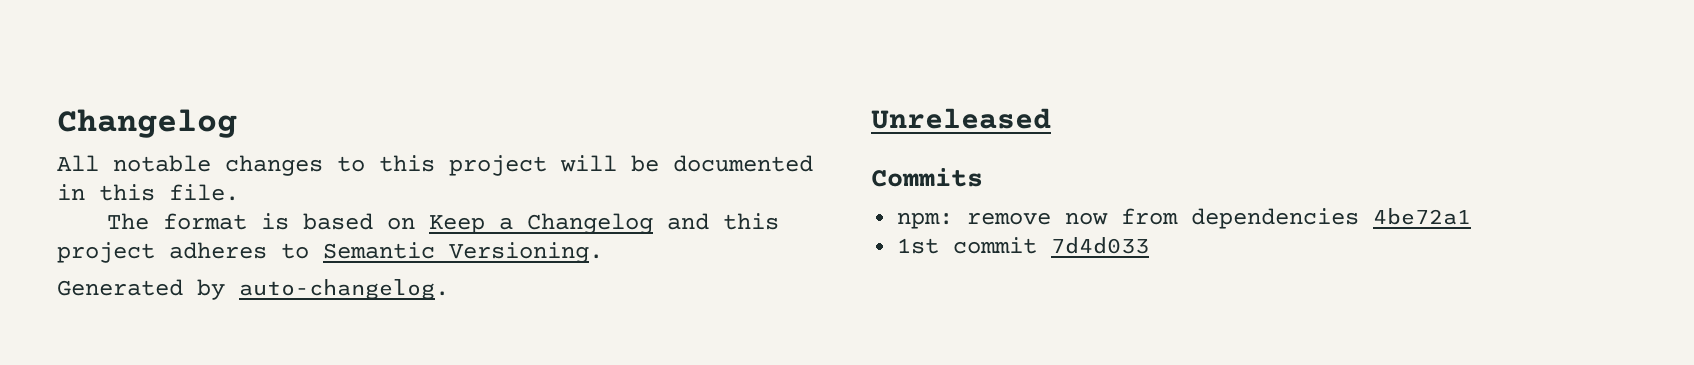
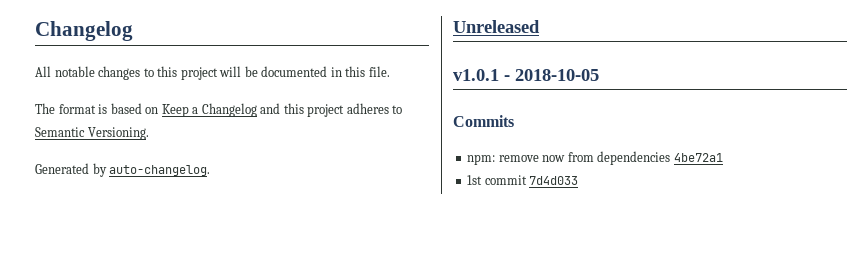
(1051, 118) none -> [453,69,599,81] // v1.0.1 - 2018-10-05

